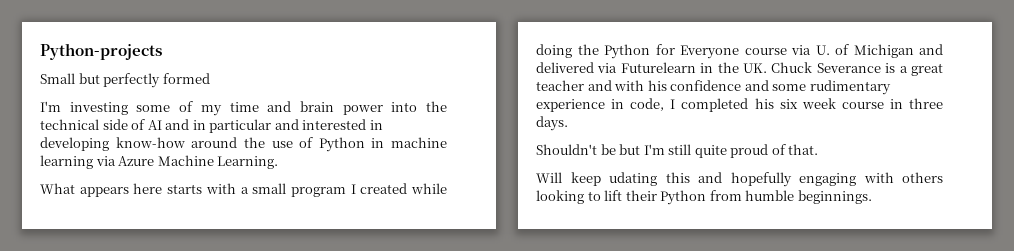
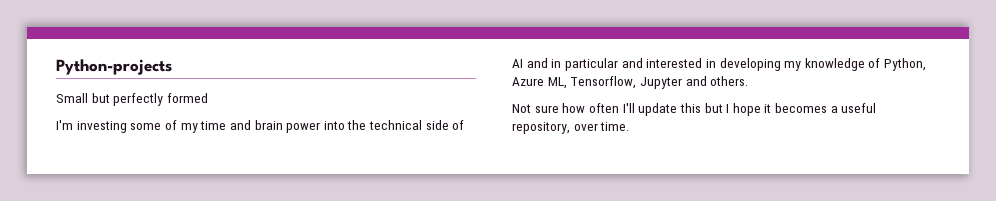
[115,137,447,152] [40,155,279,169] [40,183,448,197] [536,44,943,59] [536,62,943,76] [536,80,891,95] [536,98,943,112] [536,116,568,131] [536,144,819,158] [536,172,943,187] [536,190,872,205] know-how around the use of Python in machine learning via Azure Machine Learning. // What appears here starts with a small program I created while doing the Python for Everyone course via U. of Michigan and delivered via Futurelearn in the UK. Chuck Severance is a great teacher and with his confidence and some rudimentary experience in code, I completed his six week course in three days. // Shouldn't be but I'm still quite proud of that. // Will keep udating this and hopefully engaging with others looking to lift their Python from humble beginnings. -> [784,58,927,71] [512,76,749,89] [512,103,877,116] [512,122,630,134] my knowledge of Python, Azure ML, Tensorflow, Jupyter and others. // Not sure how often I'll update this but I hope it becomes a useful repository, over time.

